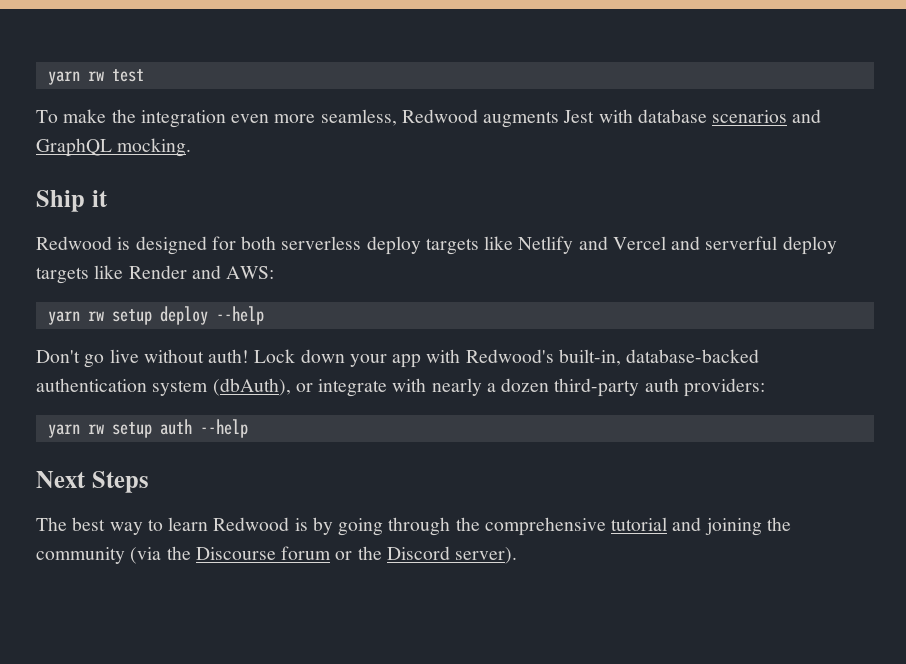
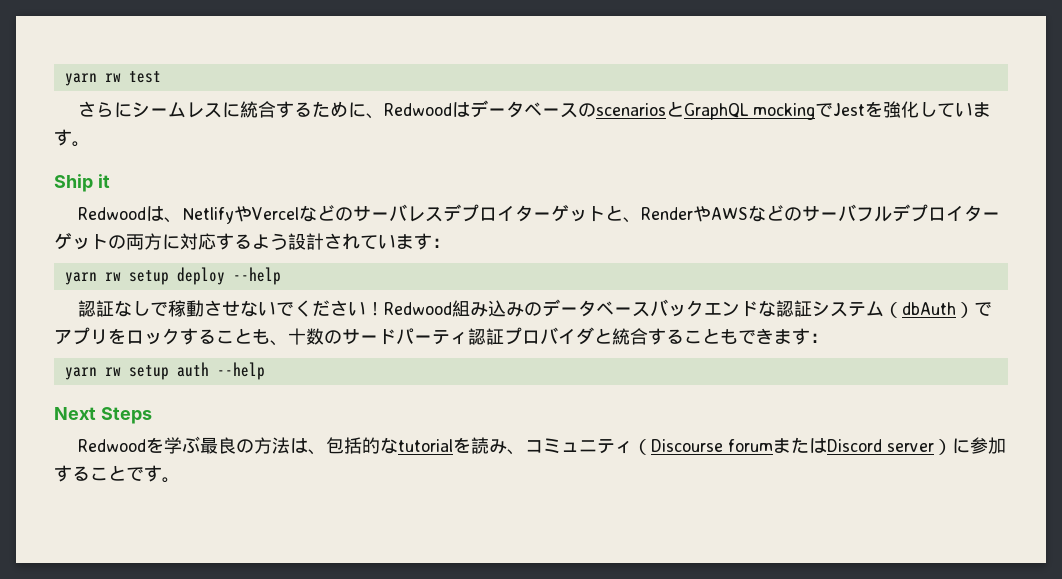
[36,109,822,128] [36,138,192,157] [36,190,108,212] [36,236,837,255] [36,265,275,284] To make the integration even more seamless, Redwood augments Jest with database scenarios and GraphQL mocking. // Ship it // Redwood is designed for both serverless deploy targets like Netlify and Vercel and serverful deploy targets like Render and AWS: -> [77,100,991,120] [54,129,90,147] [54,174,110,192] [77,204,1000,224] [54,233,450,250] さらにシームレスに統合するために、RedwoodはデータベースのscenariosとGraphQL mockingでJestを強化しています。 // Ship it // Redwoodは、NetlifyやVercelなどのサーバレスデプロイターゲットと、RenderやAWSなどのサーバフルデプロイターゲットの両方に対応するよう設計されています：
[36,349,760,368] [36,378,765,397] Don't go live without auth! Lock down your app with Redwood's built-in, database-backed authentication system (dbAuth), or integrate with nearly a dozen third-party auth providers: -> [77,299,992,318] [54,327,828,346] 認証なしで稼動させないでください！Redwood組み込みのデータベースバックエンドな認証システム（dbAuth）でアプリをロックすることも、十数のサードパーティ認証プロバイダと統合することもできます：
[36,517,791,536] [36,546,518,564] The best way to learn Redwood is by going through the comprehensive tutorial and joining the community (via the Discourse forum or the Discord server). -> [77,436,1006,455] [54,465,180,483] Redwoodを学ぶ最良の方法は、包括的なtutorialを読み、コミュニティ（Discourse forumまたはDiscord server）に参加することです。

